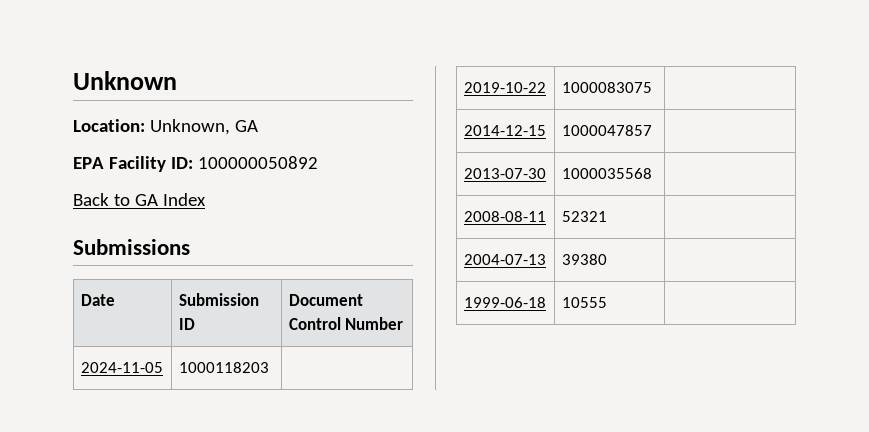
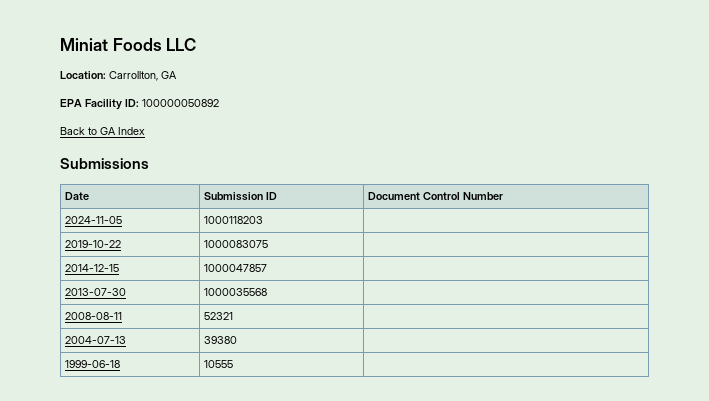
[73,71,177,90] Unknown -> [60,38,197,51] Miniat Foods LLC
[149,119,230,135] Unknown, -> [109,71,158,81] Carrollton,

